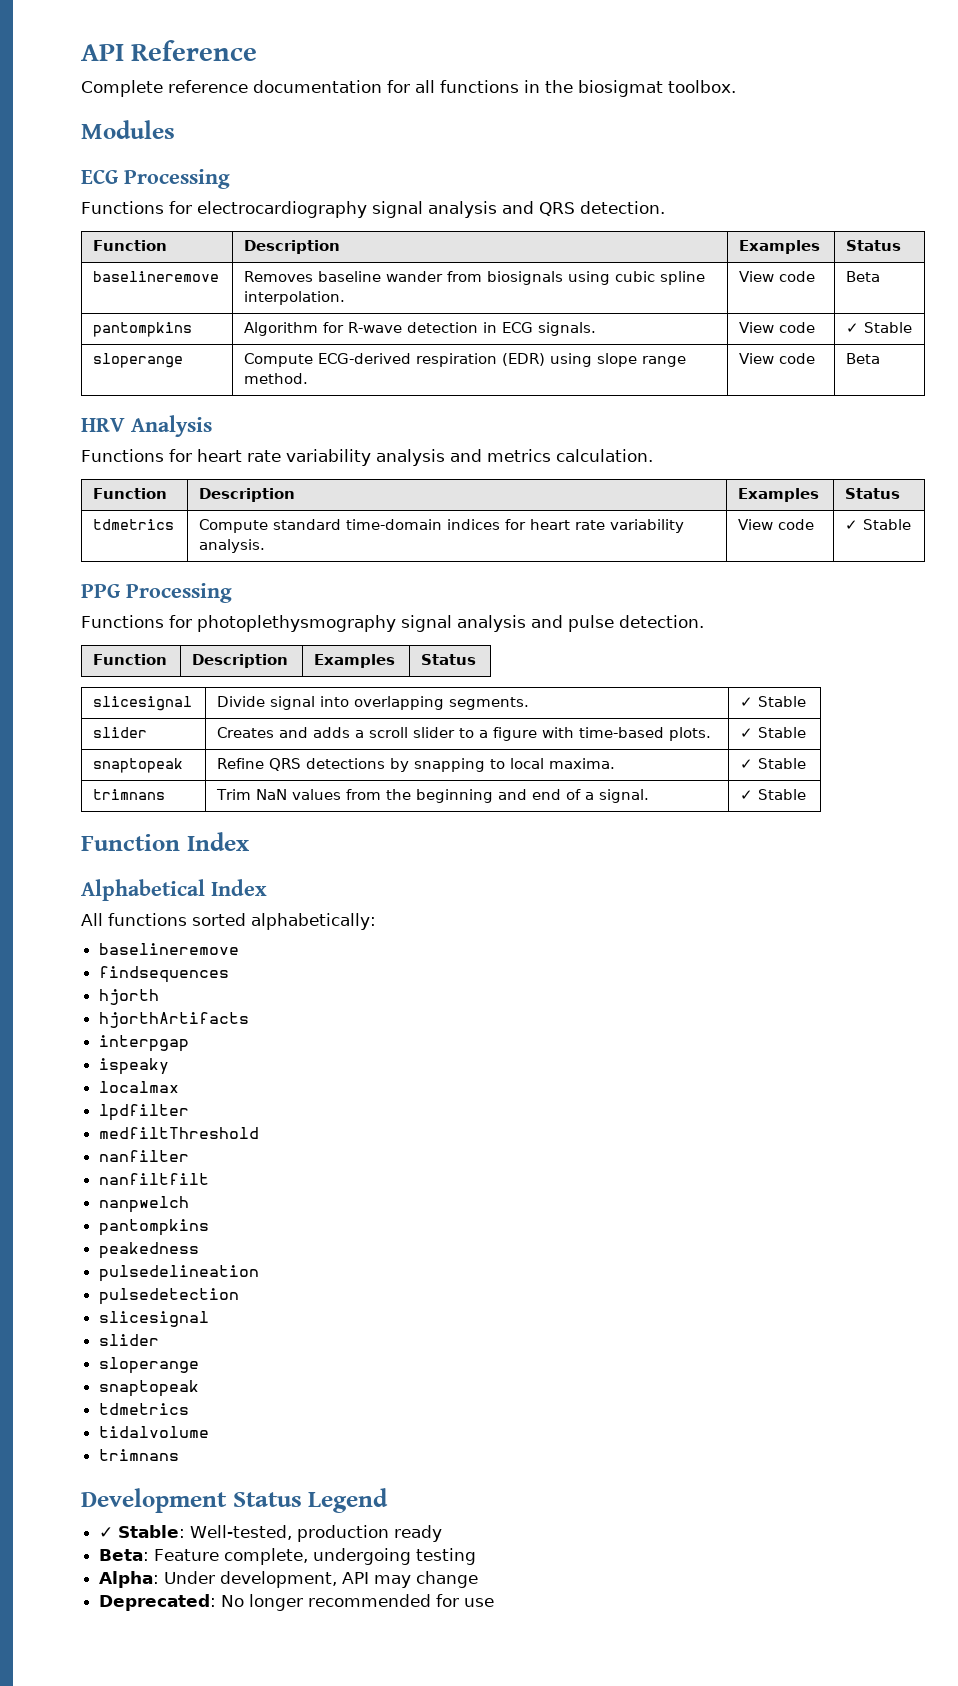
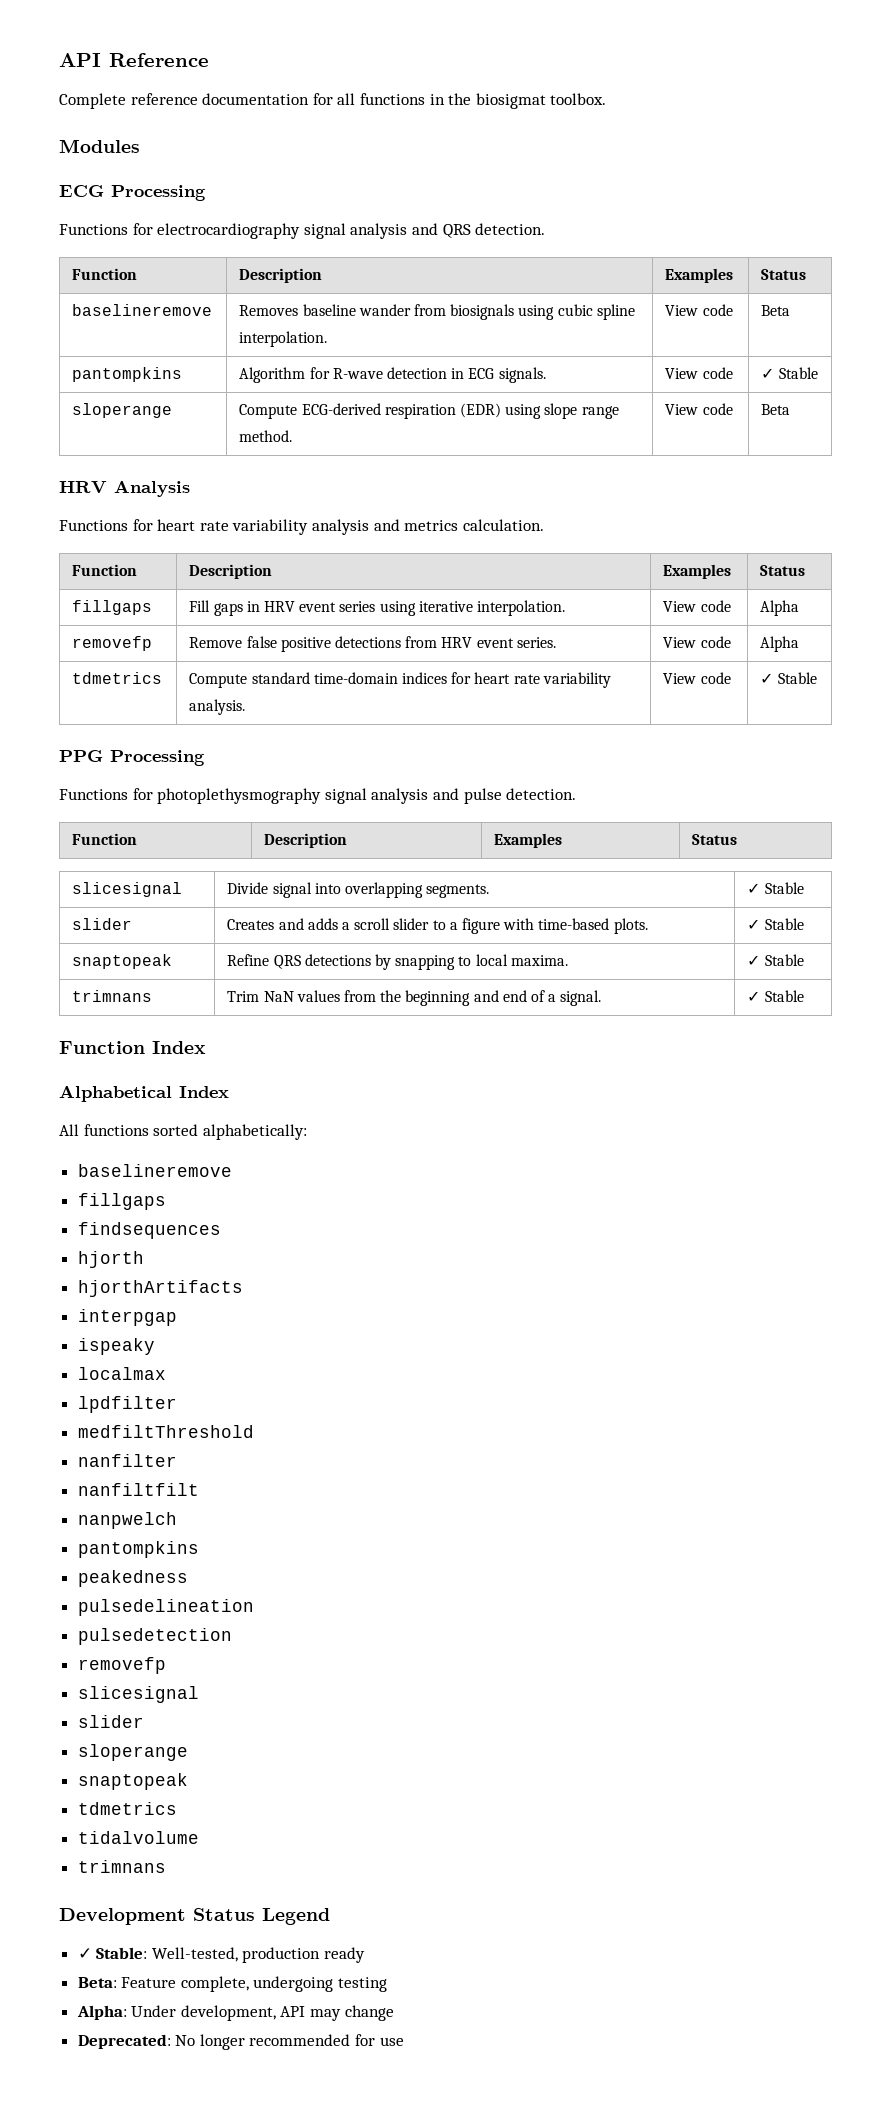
(901, 493) none -> [72,600,153,615] [189,600,565,616] [663,600,731,612] [760,600,800,616] [72,636,153,651] [189,636,556,652] [663,636,731,648] [760,636,800,652] // fillgaps | Fill gaps in HRV event series using iterative interpolation. | View code | Alpha // removefp | Remove false positive detections from HRV event series. | View code | Alpha
(240, 949) none -> [77,1193,166,1210] // fillgaps
(240, 1296) none -> [77,1657,166,1674] // removefp

